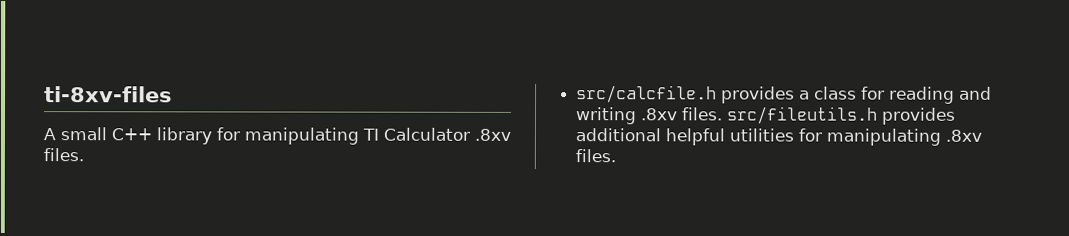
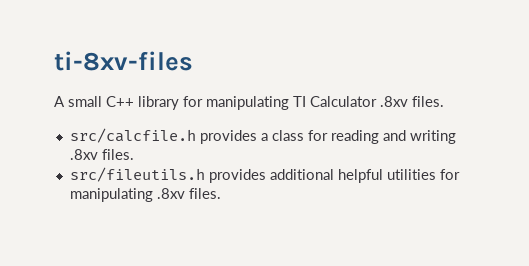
(724, 114) none -> (134, 154) //

